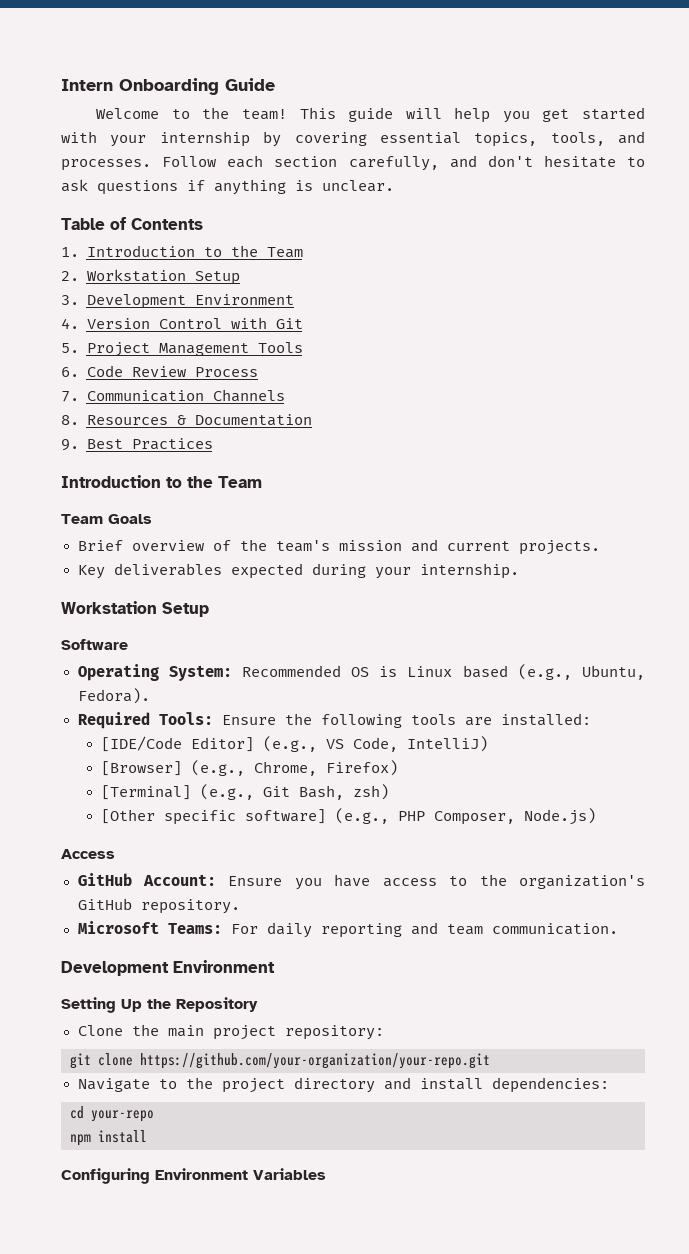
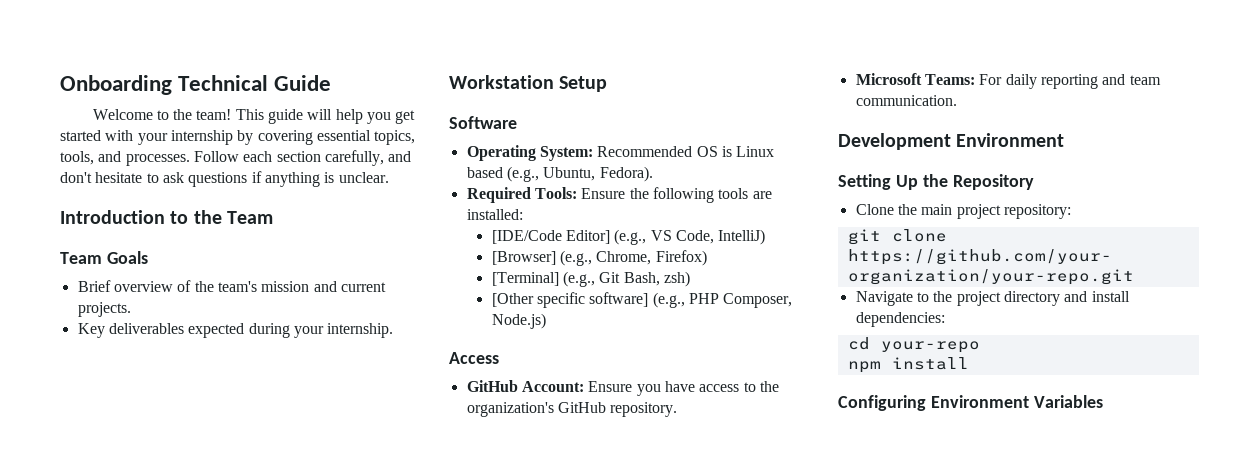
[61,78,219,95] Intern Onboarding -> [60,75,269,95] Onboarding Technical
[61,217,203,230] [61,245,303,258] [61,269,240,285] [61,294,294,309] [61,317,303,329] [61,342,303,357] [61,365,258,377] [61,389,285,402] [61,414,312,426] [61,438,213,451] // Table of Contents // 1. Introduction to the Team // 2. Workstation Setup // 3. Development Environment // 4. Version Control with Git // 5. Project Management Tools // 6. Code Review Process // 7. Communication Channels // 8. Resources & Documentation // 9. Best Practices -> (389, 177) none

